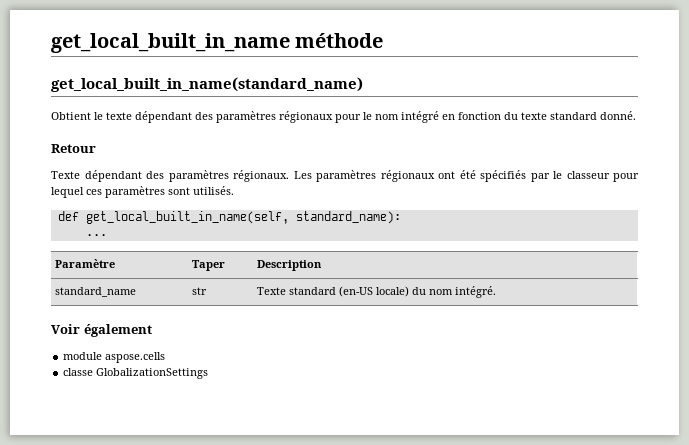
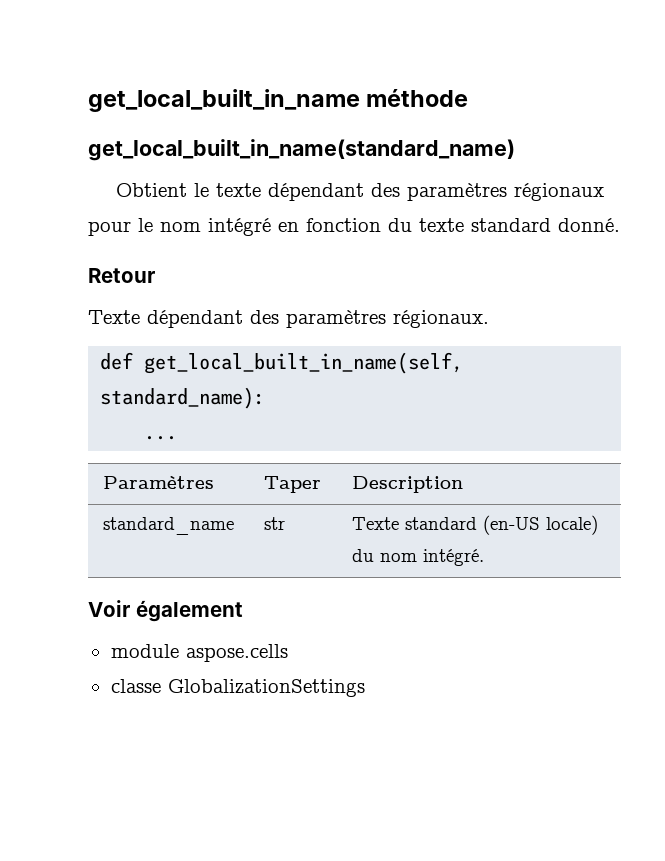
[293,170,639,182] [51,186,234,198] Les paramètres régionaux ont été spécifiés par le classeur pour lequel ces paramètres sont utilisés. -> (489, 319) none
[55,259,116,268] Paramètre -> [102,476,214,489] Paramètres

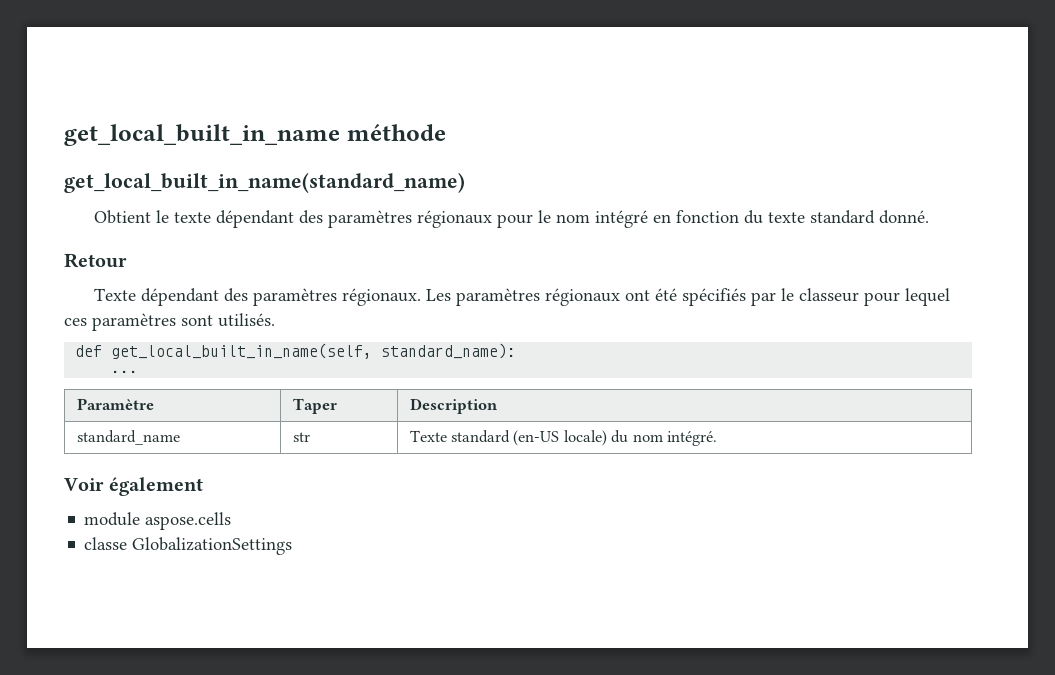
(489, 319) none -> [425,288,950,306] [64,313,275,331] Les paramètres régionaux ont été spécifiés par le classeur pour lequel ces paramètres sont utilisés.
[102,476,214,489] Paramètres -> [76,398,154,410] Paramètre

